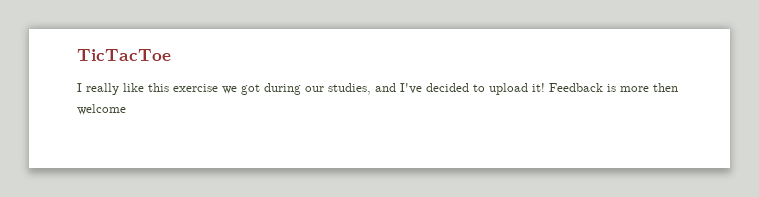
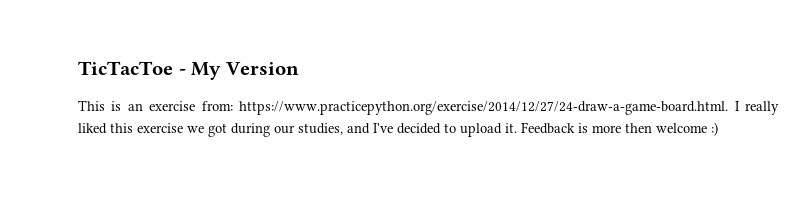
(171, 55) // -> [178,62,299,80] [78,100,729,115] - My Version // This is an exercise from: https://www.practicepython.org/exercise/2014/12/27/24-draw-a-game-board.html.
[123,83,144,92] like -> [78,123,107,134] liked
[532,83,545,92] it! -> [505,123,517,133] it.
(126, 109) none -> [711,122,718,136] :)

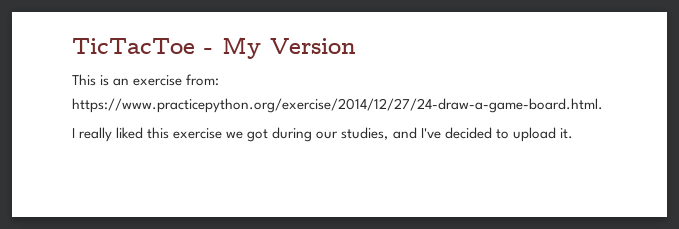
(729, 108) none -> (603, 105) //
[521,122,718,136] Feedback is more then welcome :) -> (573, 133) none

